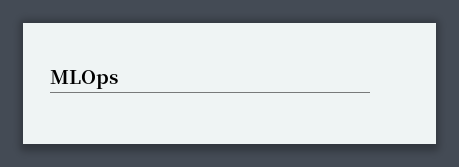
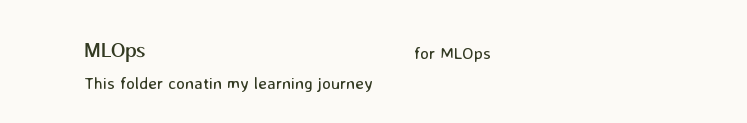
[50,70,118,89] MLOps -> [84,43,145,62] [84,77,373,92] [414,47,491,62] MLOps // This folder conatin my learning journey for MLOps

